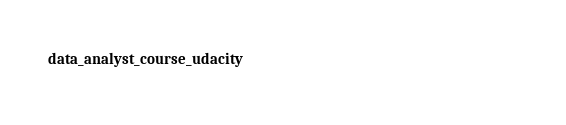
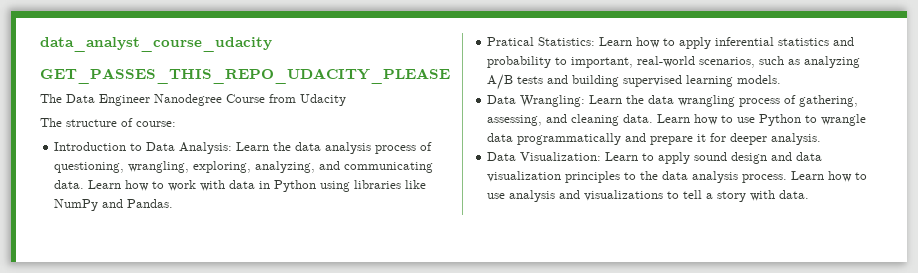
(243, 59) none -> [40,68,450,84] [40,94,346,106] [40,118,176,127] [54,142,433,154] [54,161,434,173] [54,180,427,192] [54,199,174,211] [487,37,855,49] [487,56,861,68] [487,74,782,90] [487,95,859,107] [487,114,867,126] [487,133,822,145] [487,152,823,164] [487,171,868,183] [487,190,810,202] // GET_PASSES_THIS_REPO_UDACITY_PLEASE // The Data Engineer Nanodegree Course from Udacity // The structure of course: // Introduction to Data Analysis: Learn the data analysis process of questioning, wrangling, exploring, analyzing, and communicating data. Learn how to work with data in Python using libraries like NumPy and Pandas. // Pratical Statistics: Learn how to apply inferential statistics and probability to important, real-world scenarios, such as analyzing A/B tests and building supervised learning models. // Data Wrangling: Learn the data wrangling process of gathering, assessing, and cleaning data. Learn how to use Python to wrangle data programmatically and prepare it for deeper analysis. // Data Visualization: Learn to apply sound design and data visualization principles to the data analysis process. Learn how to use analysis and visualizations to tell a story with data.

